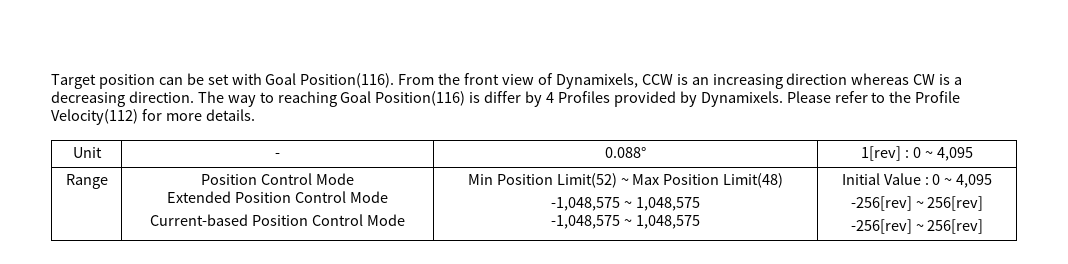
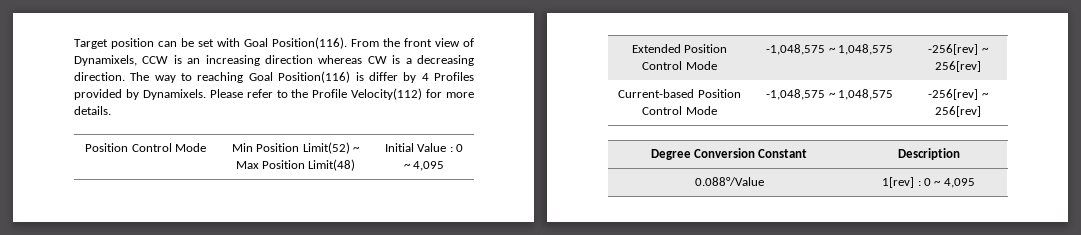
[72,147,102,158] [275,153,280,158] [605,147,646,158] [861,146,973,161] [65,174,108,189] [201,173,354,185] [167,191,388,203] [150,214,249,226] Unit | - | 0.088° | 1[rev] : 0 ~ 4,095 // Range | Position Control Mode // Extended Position Control Mode // Current-based -> (111, 110) none
[551,197,700,211] [551,215,700,229] // -1,048,575 ~ 1,048,575 // -1,048,575 ~ 1,048,575 -> (356, 165) none
[850,196,984,211] [850,219,984,234] // -256[rev] ~ 256[rev] // -256[rev] ~ 256[rev] -> [631,44,728,53] [642,61,717,70] [766,44,893,55] [928,44,989,55] [935,61,981,72] [618,89,741,98] [642,106,717,115] [766,89,893,100] [928,89,989,100] [935,106,981,117] [650,148,808,160] [897,148,960,160] [694,177,764,186] [882,177,975,188] // Extended Position Control Mode | -1,048,575 ~ 1,048,575 | -256[rev] ~ 256[rev] // Current-based Position Control Mode | -1,048,575 ~ 1,048,575 | -256[rev] ~ 256[rev] // Degree Conversion Constant | Description // 0.088°/Value | 1[rev] : 0 ~ 4,095

